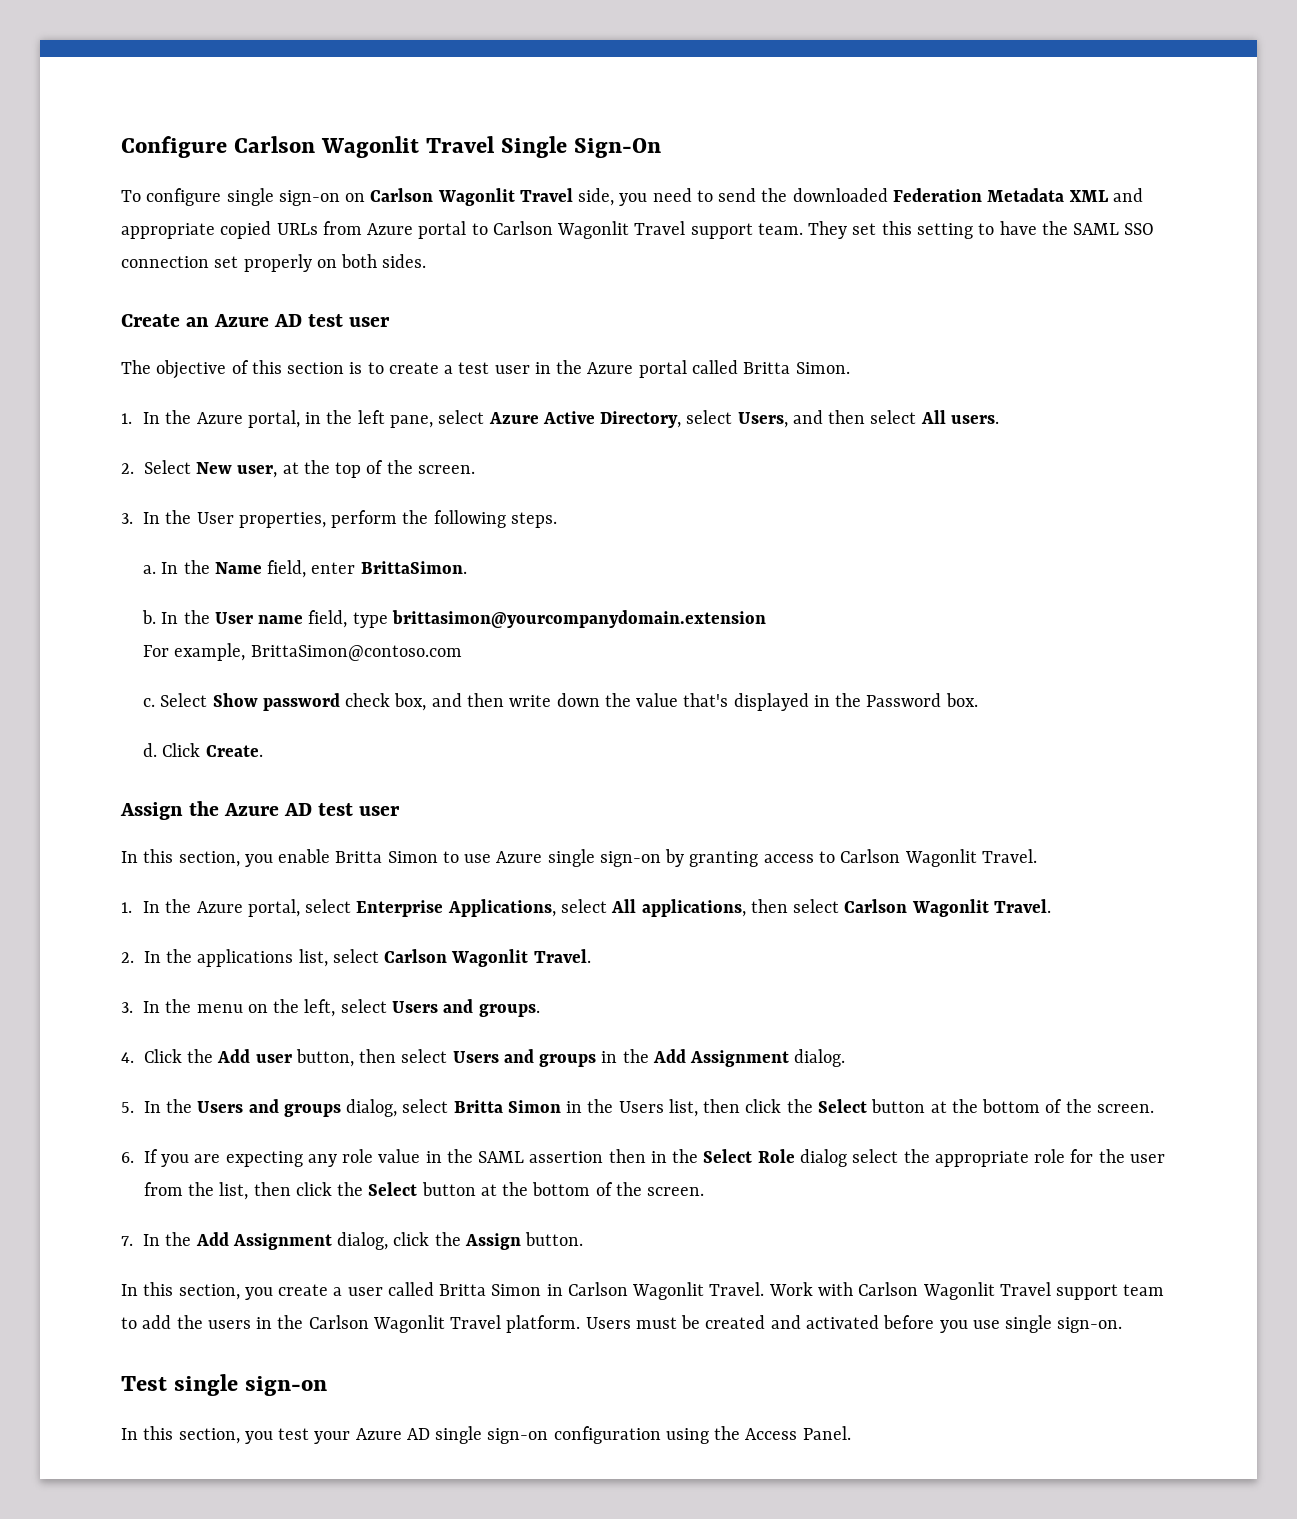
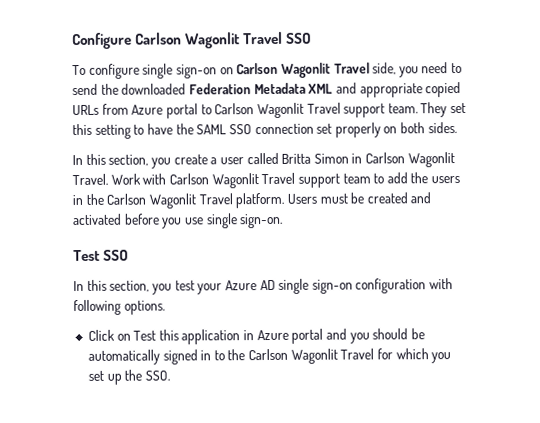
[501,136,662,158] Single Sign-On -> [286,32,313,44] SSO
[121,314,391,327] [121,360,850,379] [121,410,999,428] [121,460,475,478] [121,510,557,528] [143,560,467,578] [142,610,766,628] [143,643,462,661] [143,693,978,711] [143,743,263,757] [120,801,401,820] [121,849,1037,867] [121,899,1051,917] [121,949,591,967] [121,999,540,1017] [121,1049,846,1067] [121,1099,1154,1117] [121,1149,1165,1167] [143,1182,705,1200] [121,1232,584,1250] // Create an Azure AD test user // The objective of this section is to create a test user in the Azure portal called Britta Simon. // 1. In the Azure portal, in the left pane, select Azure Active Directory, select Users, and then select All users. // 2. Select New user, at the top of the screen. // 3. In the User properties, perform the following steps. // a. In the Name field, enter BrittaSimon. // b. In the User name field, type brittasimon@yourcompanydomain.extension // For example, BrittaSimon@contoso.com // c. Select Show password check box, and then write down the value that's displayed in the Password box. // d. Click Create. // Assign the Azure AD test user // In this section, you enable Britta Simon to use Azure single sign-on by granting access to Carlson Wagonlit Travel. // 1. In the Azure portal, select Enterprise Applications, select All applications, then select Carlson Wagonlit Travel. // 2. In the applications list, select Carlson Wagonlit Travel. // 3. In the menu on the left, select Users and groups. // 4. Click the Add user button, then select Users and groups in the Add Assignment dialog. // 5. In the Users and groups dialog, select Britta Simon in the Users list, then click the Select button at the bottom of the screen. // 6. If you are expecting any role value in the SAML assertion then in the Select Role dialog select the appropriate role for the user from the list, then click the Select button at the bottom of the screen. // 7. In the Add Assignment dialog, click the Assign button. -> (457, 128) none
[174,1374,328,1396] single sign-on -> [103,249,130,261] SSO
[665,1426,851,1444] using the Access Panel. -> [429,278,454,290] [73,299,165,316] [87,328,425,345] [87,348,452,365] [87,369,170,385] with following options. // Click on Test this application in Azure portal and you should be automatically signed in to the Carlson Wagonlit Travel for which you set up the SSO.

